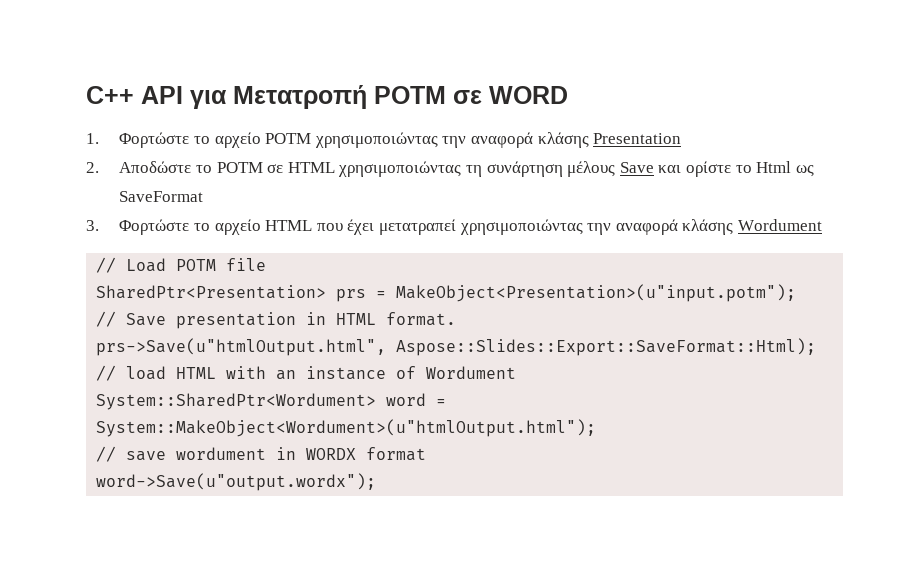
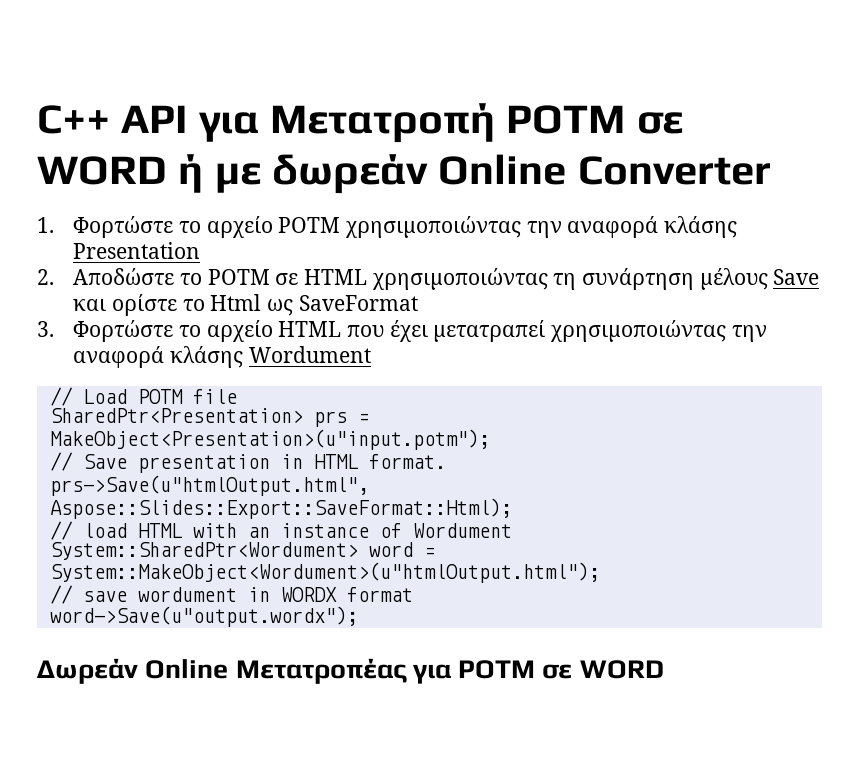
(568, 95) none -> [178,154,771,194] ή με δωρεάν Online Converter
(377, 482) none -> [36,658,664,684] // Δωρεάν Online Μετατροπέας για POTM σε WORD

